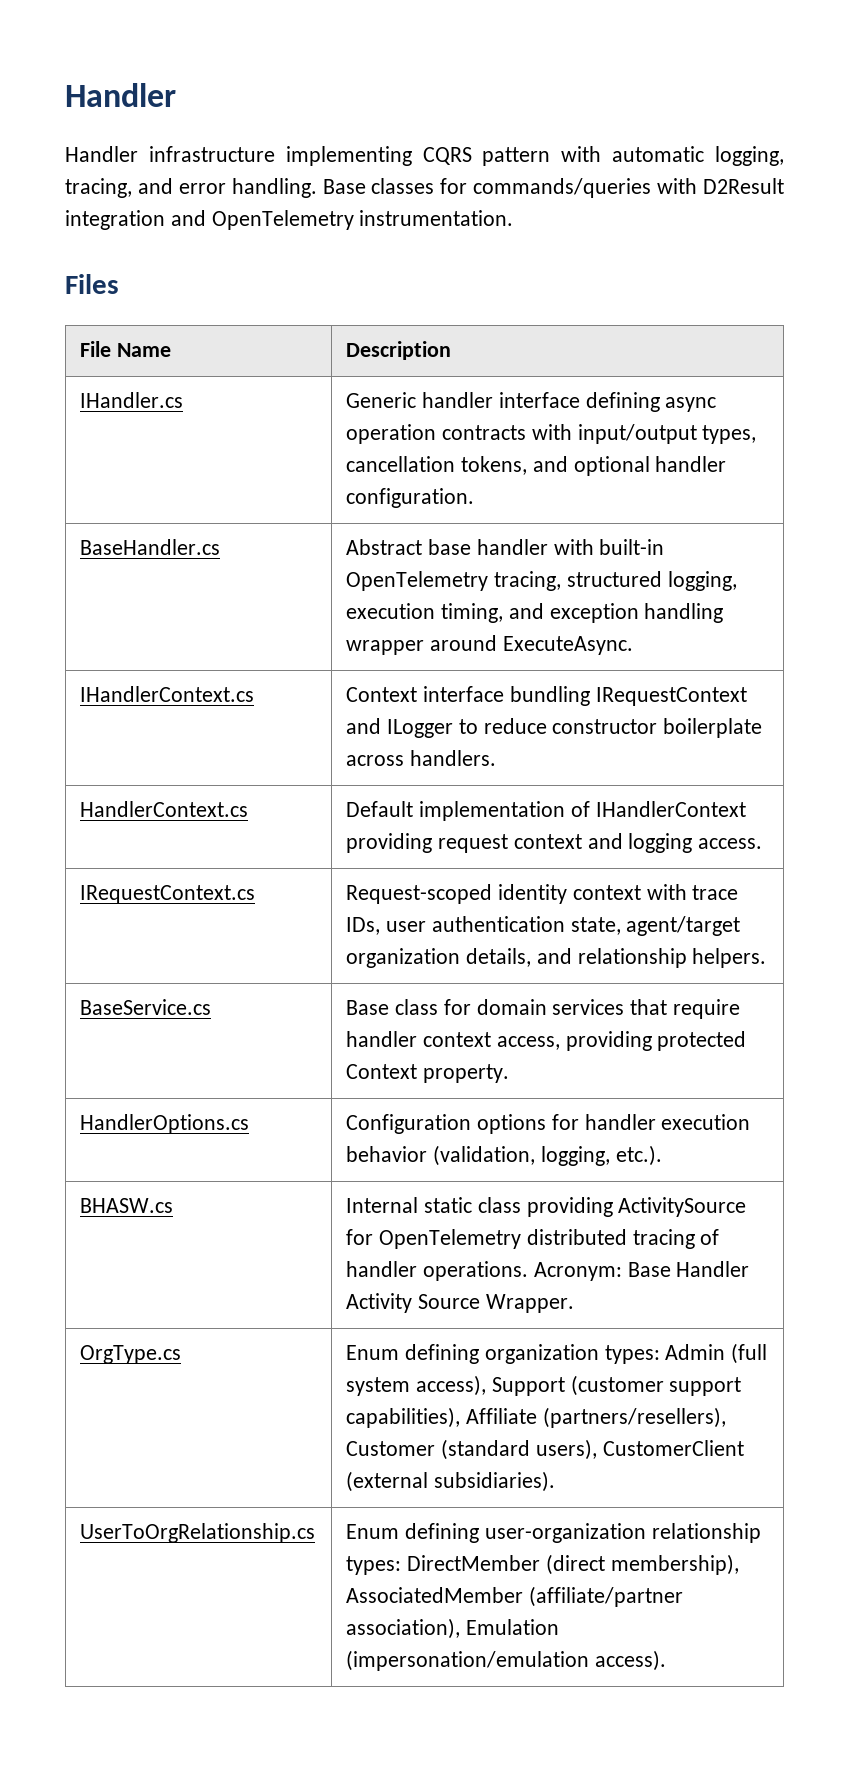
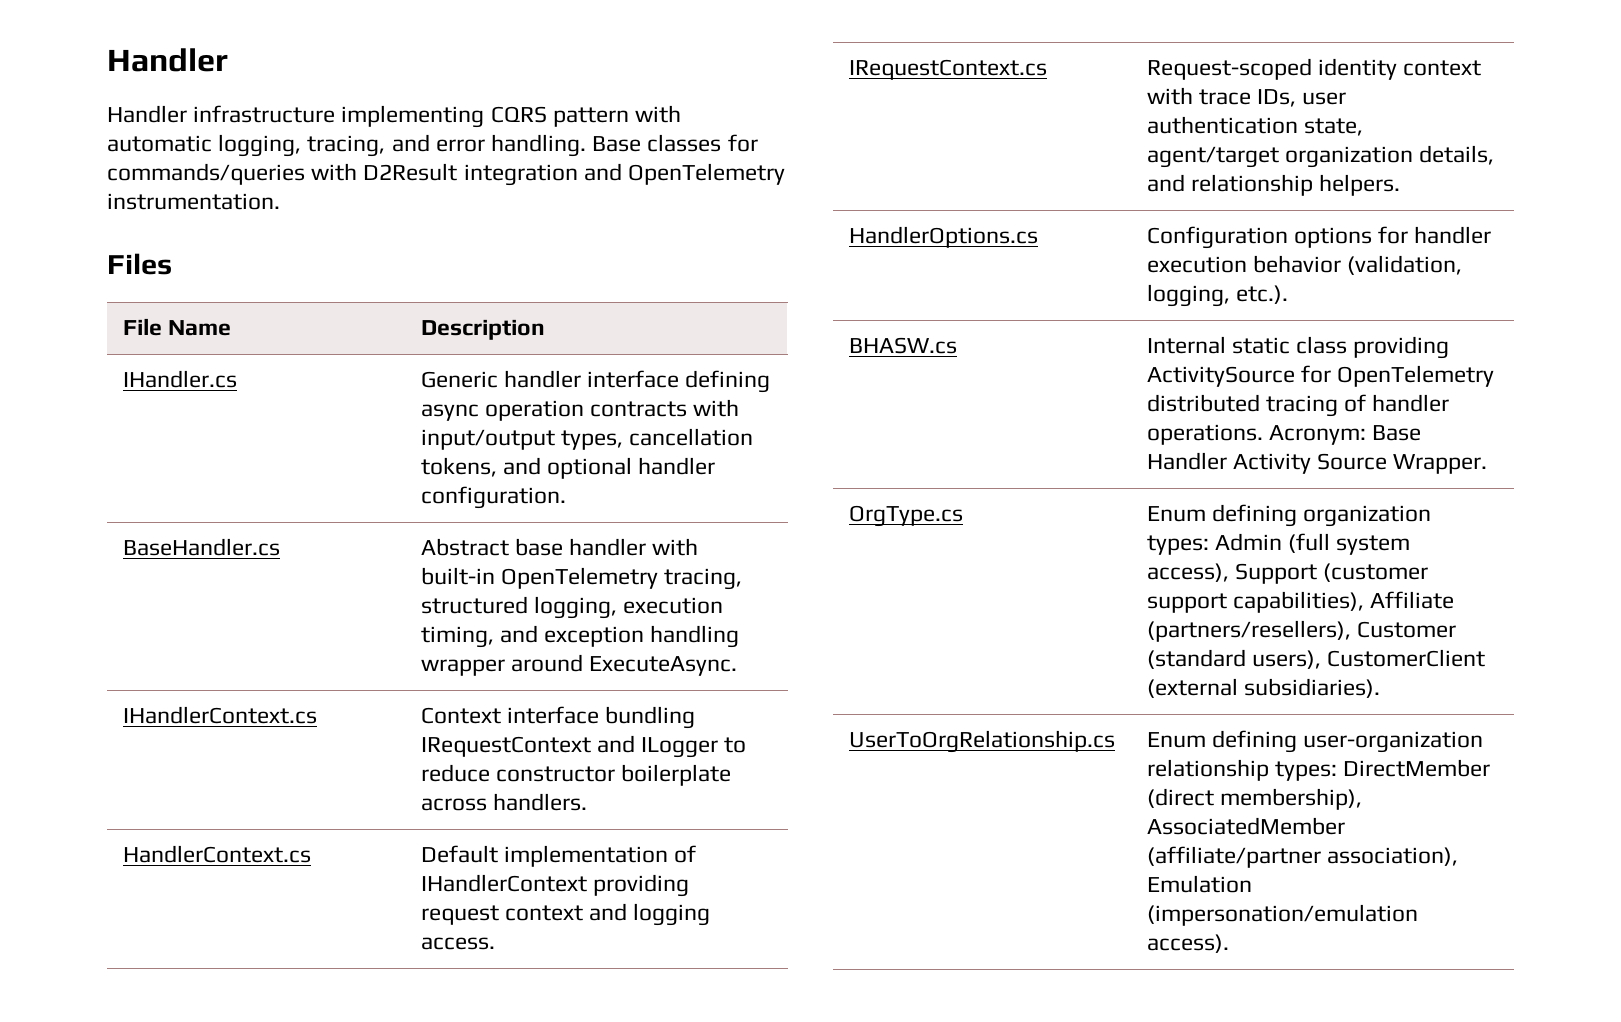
[80,999,212,1015] [346,999,741,1019] [346,1031,747,1051] [346,1064,510,1083] // BaseService.cs | Base class for domain services that require handler context access, providing protected Context property. -> (1401, 185) none

